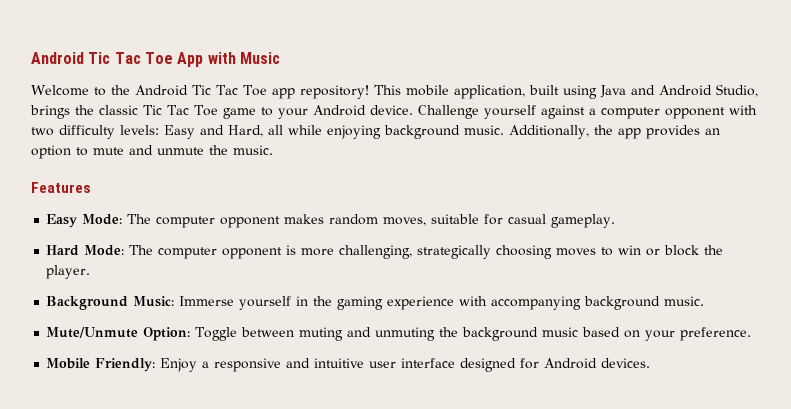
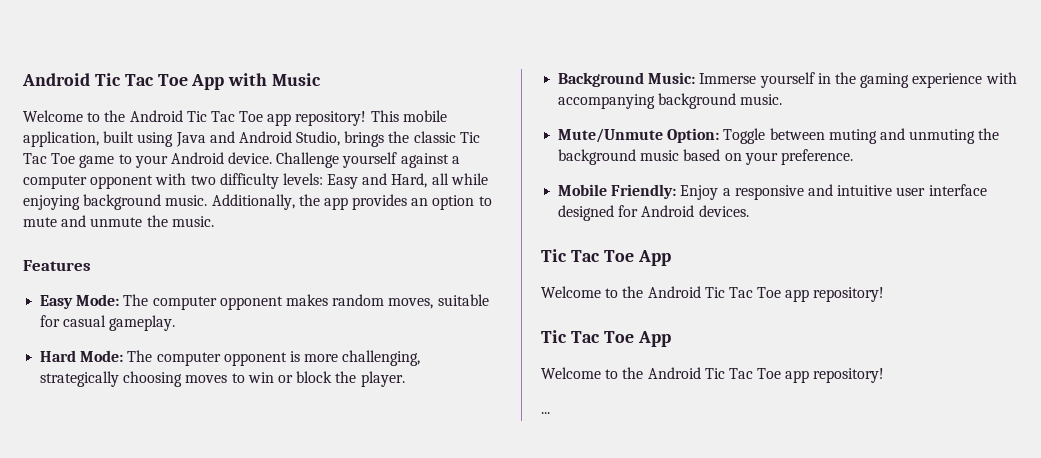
(651, 363) none -> [541,249,671,266] [541,286,885,302] [541,330,671,347] [541,367,885,383] [541,412,550,414] // Tic Tac Toe App // Welcome to the Android Tic Tac Toe app repository! // Tic Tac Toe App // Welcome to the Android Tic Tac Toe app repository! // ...

